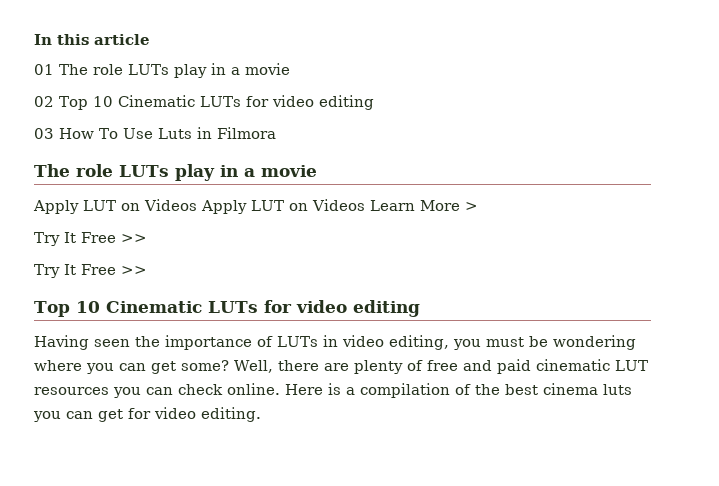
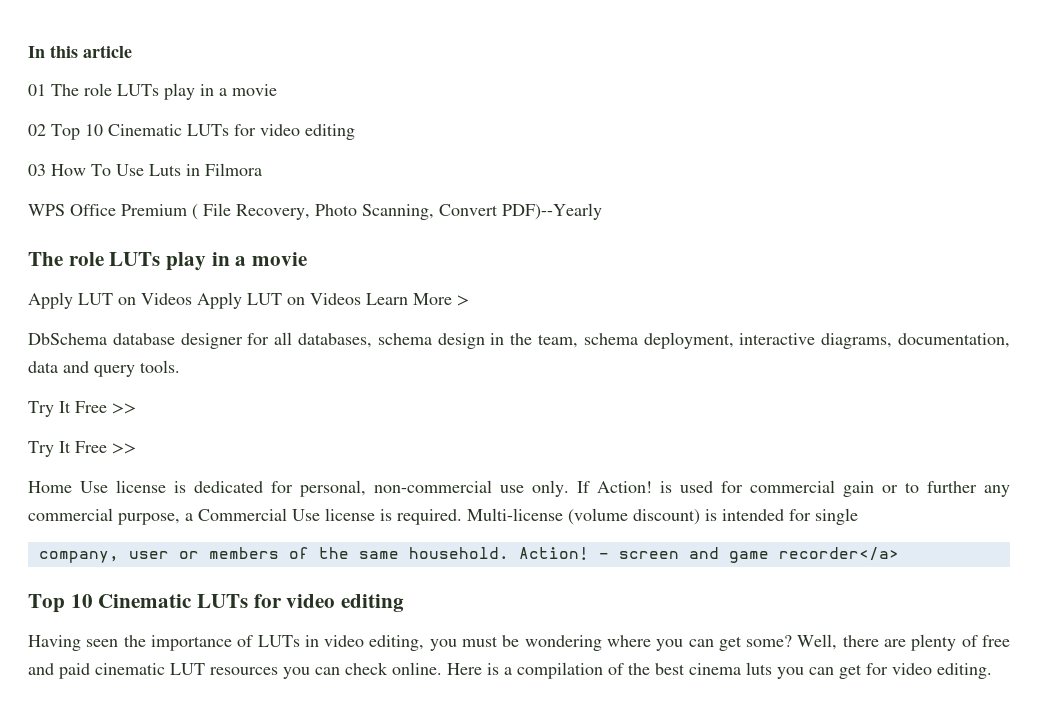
(276, 133) none -> [28,203,602,220] // WPS Office Premium ( File Recovery, Photo Scanning, Convert PDF)--Yearly
(478, 206) none -> [28,332,1010,349] [28,360,180,377] // DbSchema database designer for all databases, schema design in the team, schema deployment, interactive diagrams, documentation, data and query tools.
(147, 270) none -> [28,480,1010,497] [28,508,858,525] [38,547,899,563] // Home Use license is dedicated for personal, non-commercial use only. If Action! is used for commercial gain or to further any commercial purpose, a Commercial Use license is required. Multi-license (volume discount) is intended for single // company, user or members of the same household. Action! - screen and game recorder</a>

